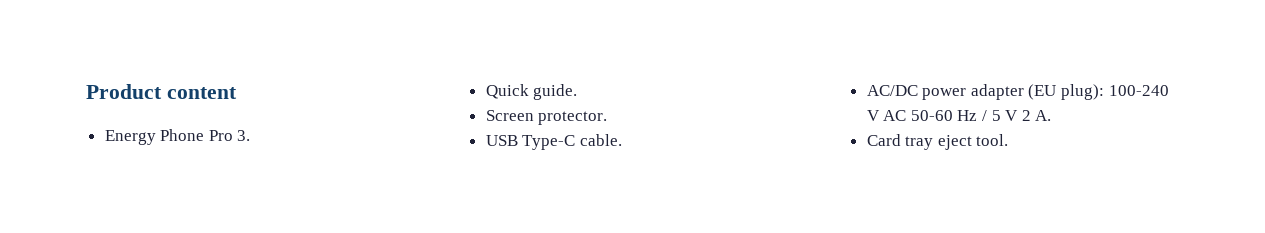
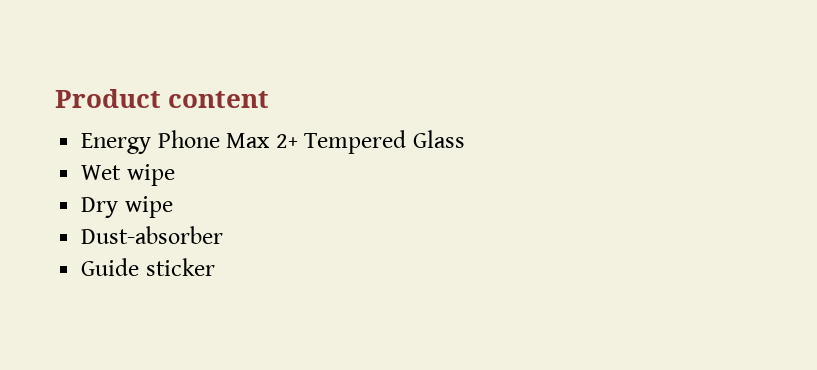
[208,130,251,141] [485,84,578,100] [485,110,608,125] [485,134,622,150] [866,84,1169,100] [866,110,1052,121] [866,134,1009,150] Pro 3. // Quick guide. // Screen protector. // USB Type-C cable. // AC/DC power adapter (EU plug): 100-240 V AC 50-60 Hz / 5 V 2 A. // Card tray eject tool. -> [226,130,465,154] [81,164,175,186] [81,196,173,218] [81,226,224,244] [81,258,215,276] Max 2+ Tempered Glass // Wet wipe // Dry wipe // Dust-absorber // Guide sticker

